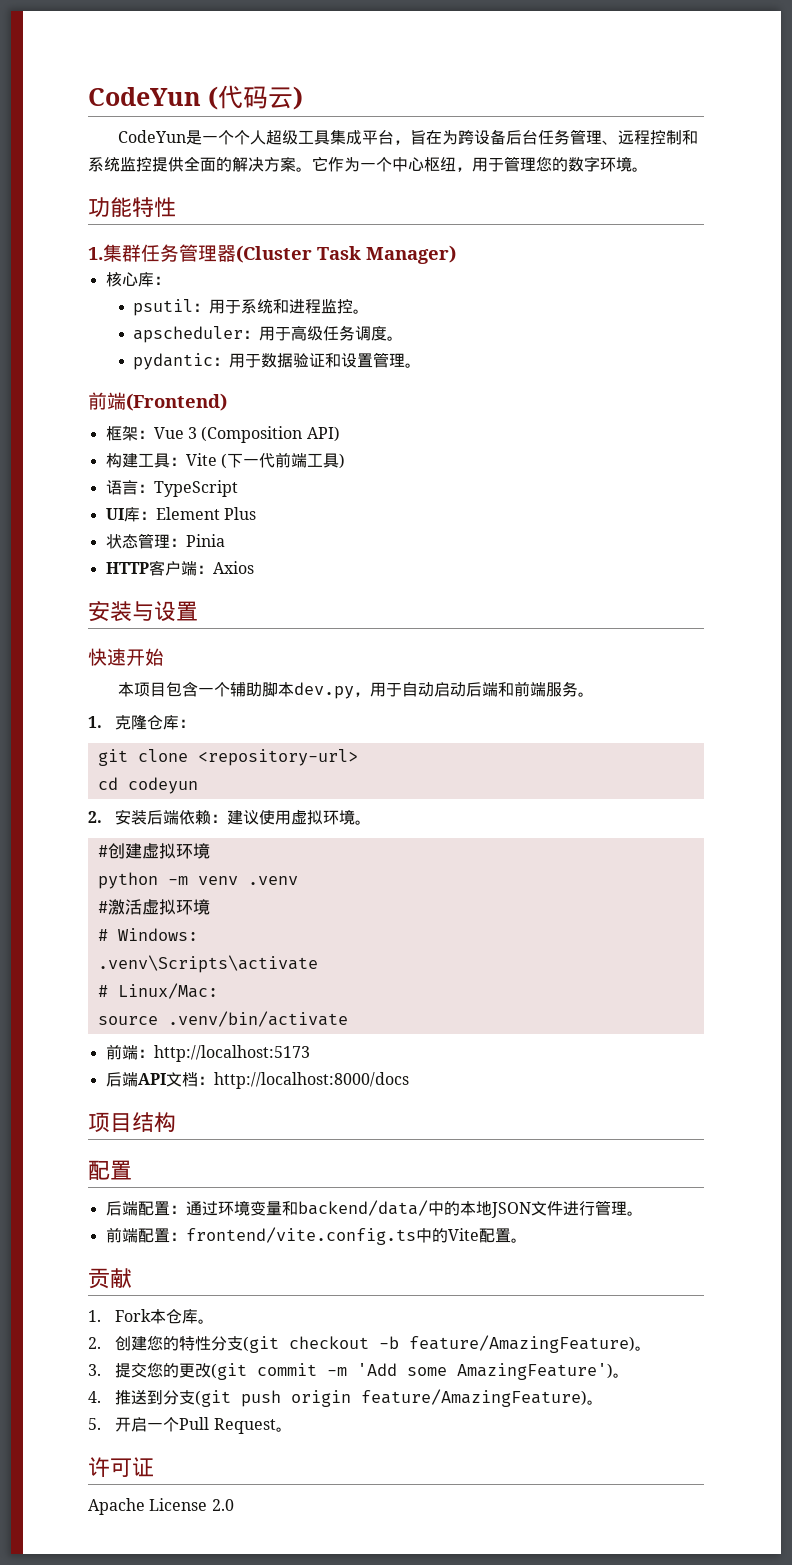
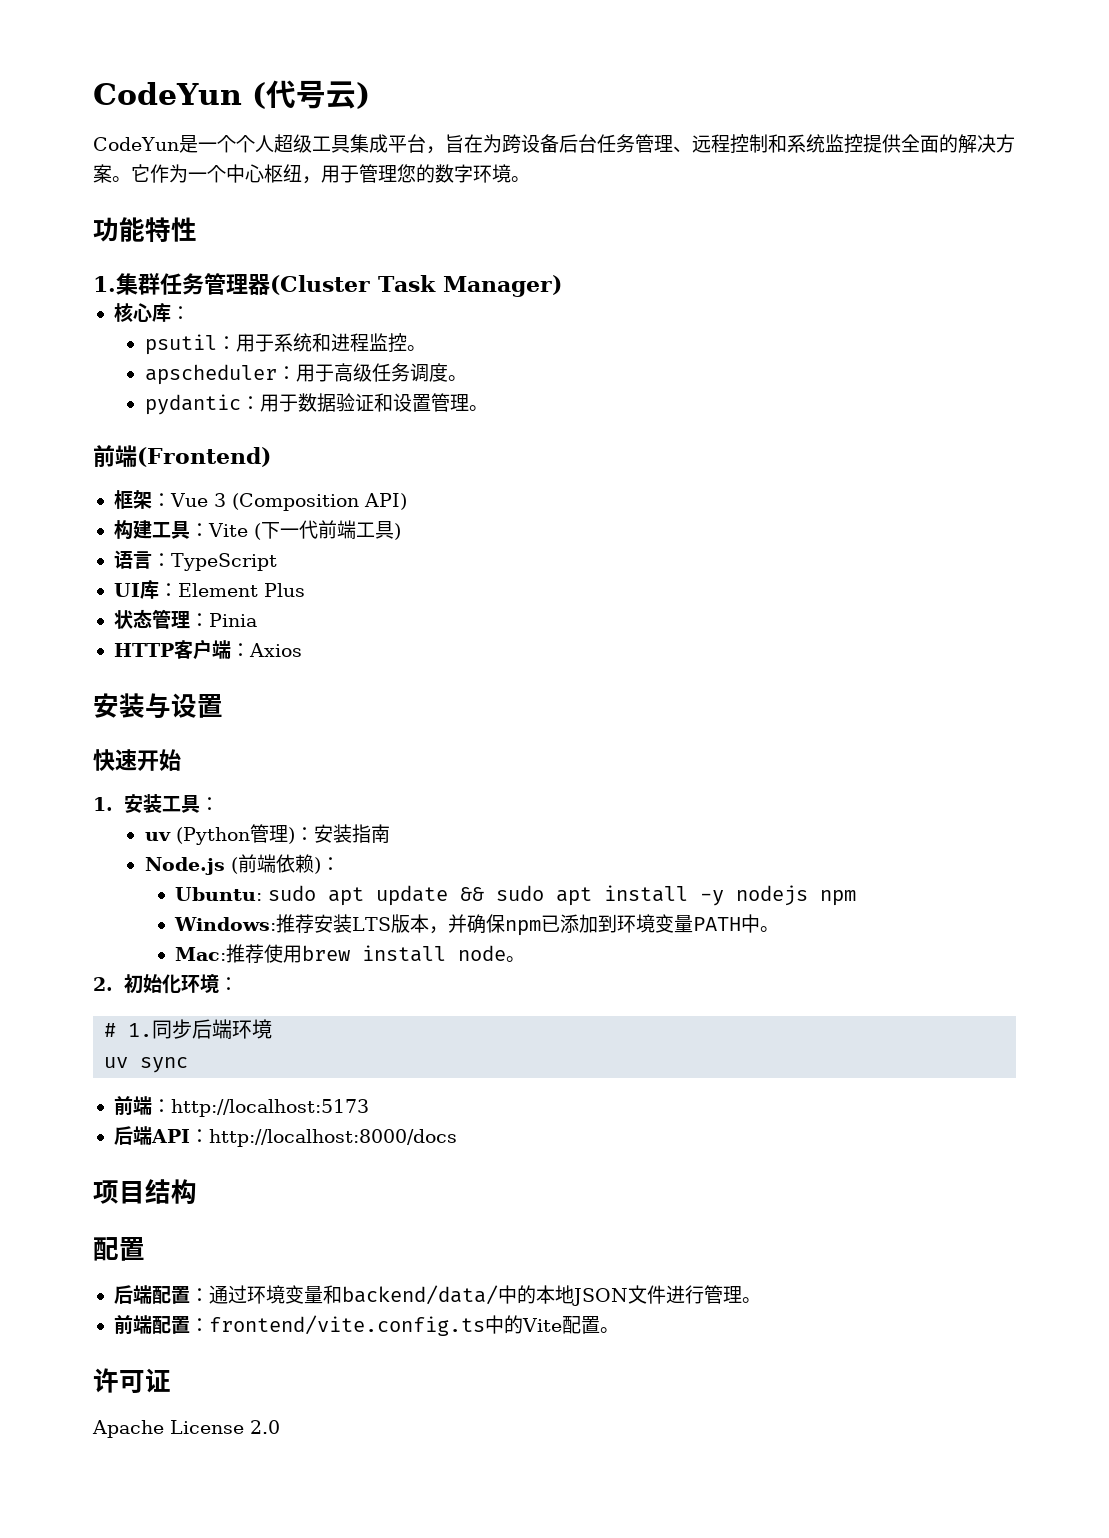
[243,86,268,109] 码 -> [295,80,326,109] 号
[118,681,595,699] [88,715,196,730] [97,749,358,766] [97,777,198,794] [88,809,372,825] [97,843,210,859] [97,872,298,889] [97,899,210,915] [97,928,198,941] [97,955,318,973] [97,983,218,999] [97,1011,348,1027] 本项目包含一个辅助脚本dev.py，用于自动启动后端和前端服务。 // 1.克隆仓库： // git clone <repository-url> // cd codeyun // 2.安装后端依赖：建议使用虚拟环境。 // #创建虚拟环境 // python -m venv .venv // #激活虚拟环境 // # Windows: // .venv\Scripts\activate // # Linux/Mac: // source .venv/bin/activate -> [93,794,219,813] [144,824,390,845] [144,854,340,875] [175,885,857,906] [174,914,780,936] [175,944,526,963] [93,974,238,994] [104,1019,273,1039] [104,1057,189,1073] 1.安装工具： // uv (Python管理)：安装指南 // Node.js (前端依赖)： // Ubuntu: sudo apt update && sudo apt install -y nodejs npm // Windows:推荐安装LTS版本，并确保npm已添加到环境变量PATH中。 // Mac:推荐使用brew install node。 // 2.初始化环境： // # 1.同步后端环境 // uv sync
[165,1072,198,1087] 文档 -> (190, 1136) none
[88,1268,132,1289] [88,1309,215,1324] [88,1335,652,1353] [88,1362,630,1380] [88,1389,604,1407] [88,1417,292,1434] // 贡献 // 1. Fork本仓库。 // 2.创建您的特性分支(git checkout -b feature/AmazingFeature)。 // 3.提交您的更改(git commit -m 'Add some AmazingFeature')。 // 4.推送到分支(git push origin feature/AmazingFeature)。 // 5.开启一个Pull Request。 -> (619, 1330) none

